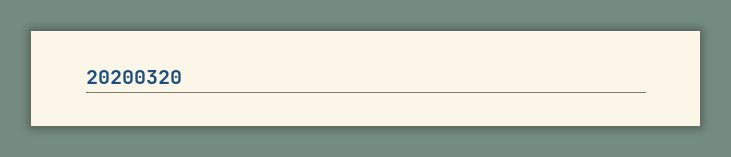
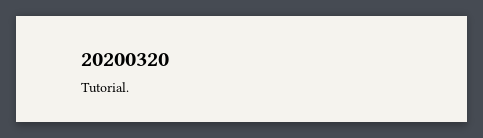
(182, 77) none -> [81,82,129,93] // Tutorial.

